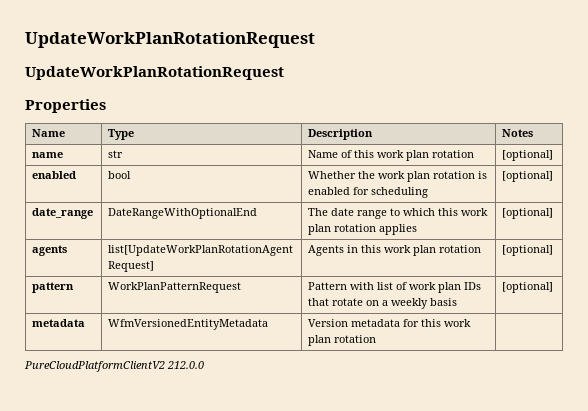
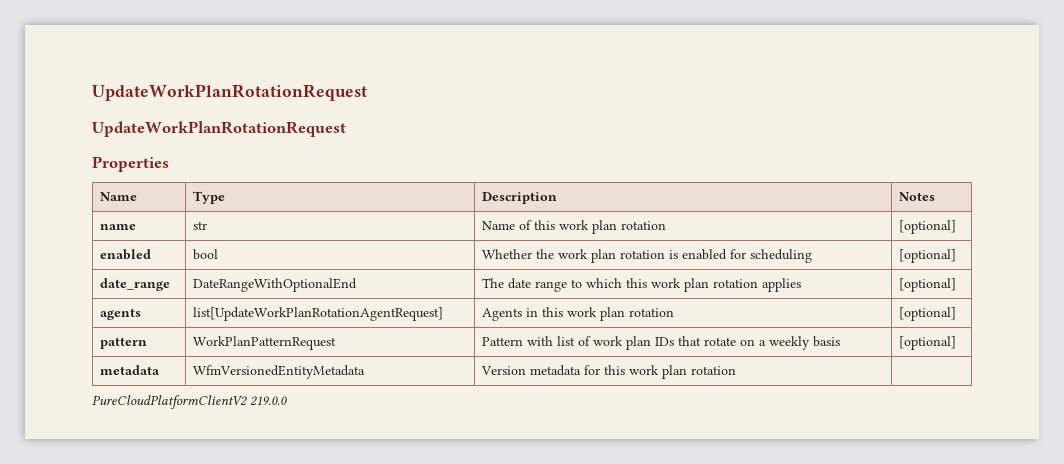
[167,361,204,369] 212.0.0 -> [250,396,287,406] 219.0.0

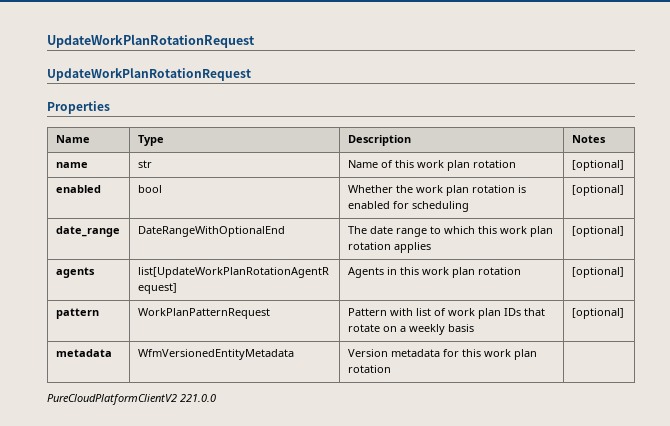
[250,396,287,406] 219.0.0 -> [180,394,216,402] 221.0.0

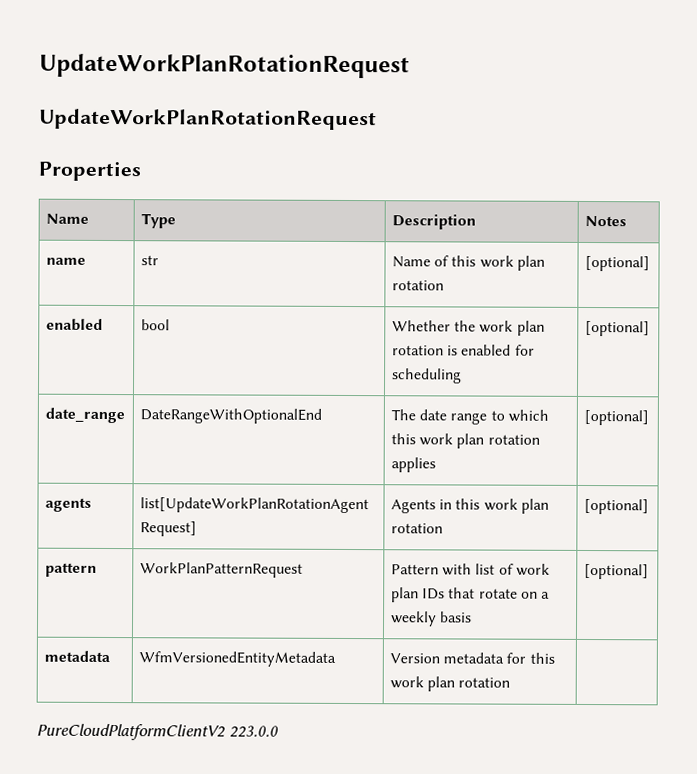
[180,394,216,402] 221.0.0 -> [228,725,279,738] 223.0.0

